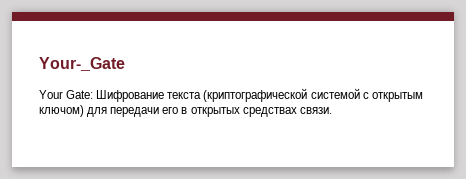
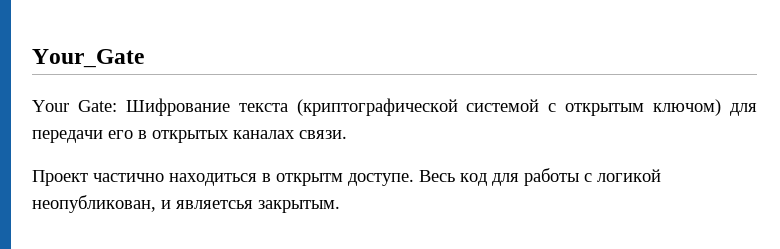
[39,57,125,71] Your-_Gate -> [32,49,144,68] Your_Gate
[242,107,297,117] средствах -> [233,130,295,139] каналах
(332, 110) none -> [32,168,661,186] [32,195,340,213] // Проект частично находиться в открытм доступе. Весь код для работы с логикой неопубликован, и являетсья закрытым.

